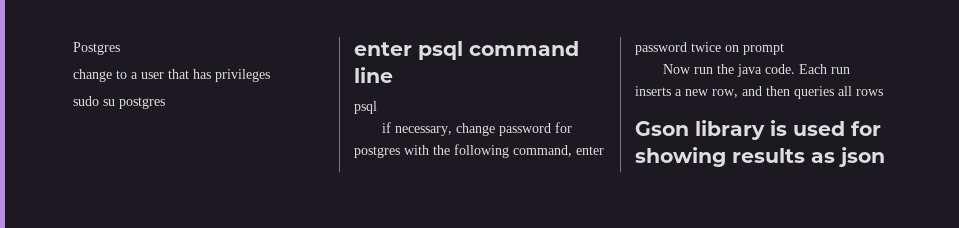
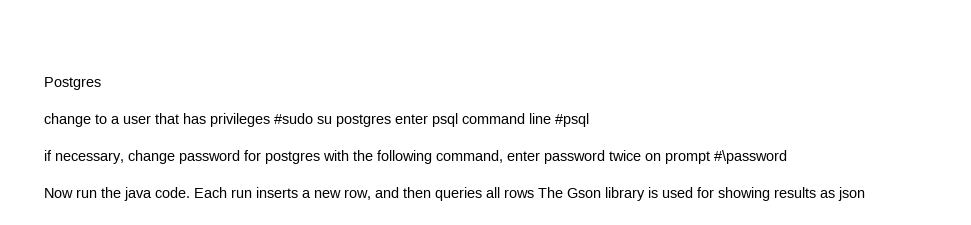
[73,96,99,106] // sudo -> [274,113,313,124] #sudo
(165, 103) // -> (391, 120) none
[354,101,377,114] // psql -> [555,113,589,127] #psql
(784, 49) none -> [714,150,787,164] #\password
(883, 92) // -> [538,187,563,198] The

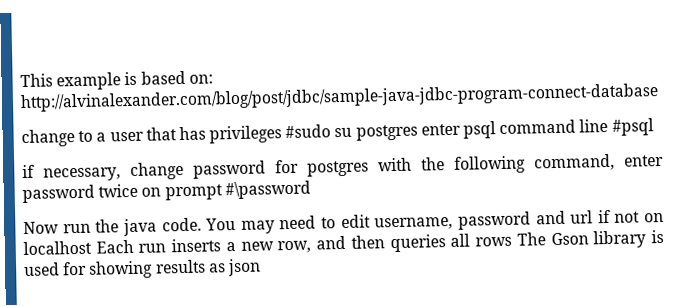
[44,77,101,90] Postgres -> [20,70,213,91] [20,83,659,113] This example is based on: http://alvinalexander.com/blog/post/jdbc/sample-java-jdbc-program-connect-database
(190, 192) none -> [205,209,664,234] [23,240,92,256] You may need to edit username, password and url if not on localhost

